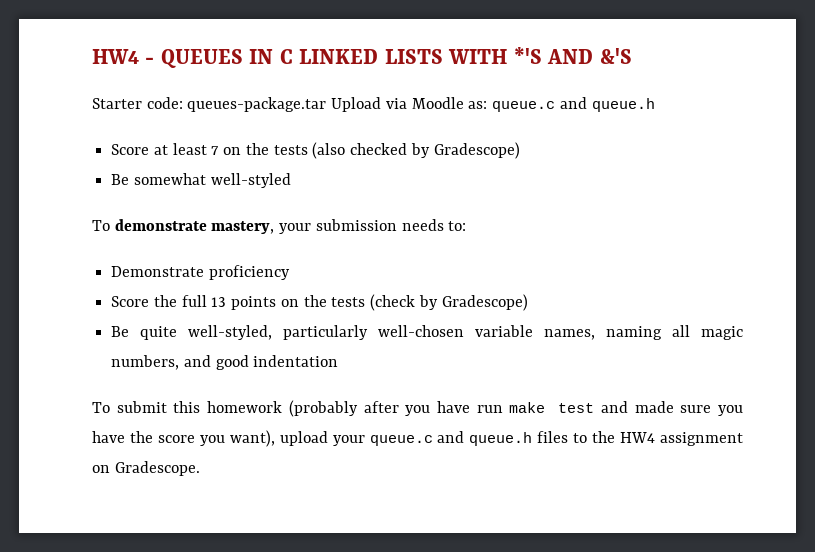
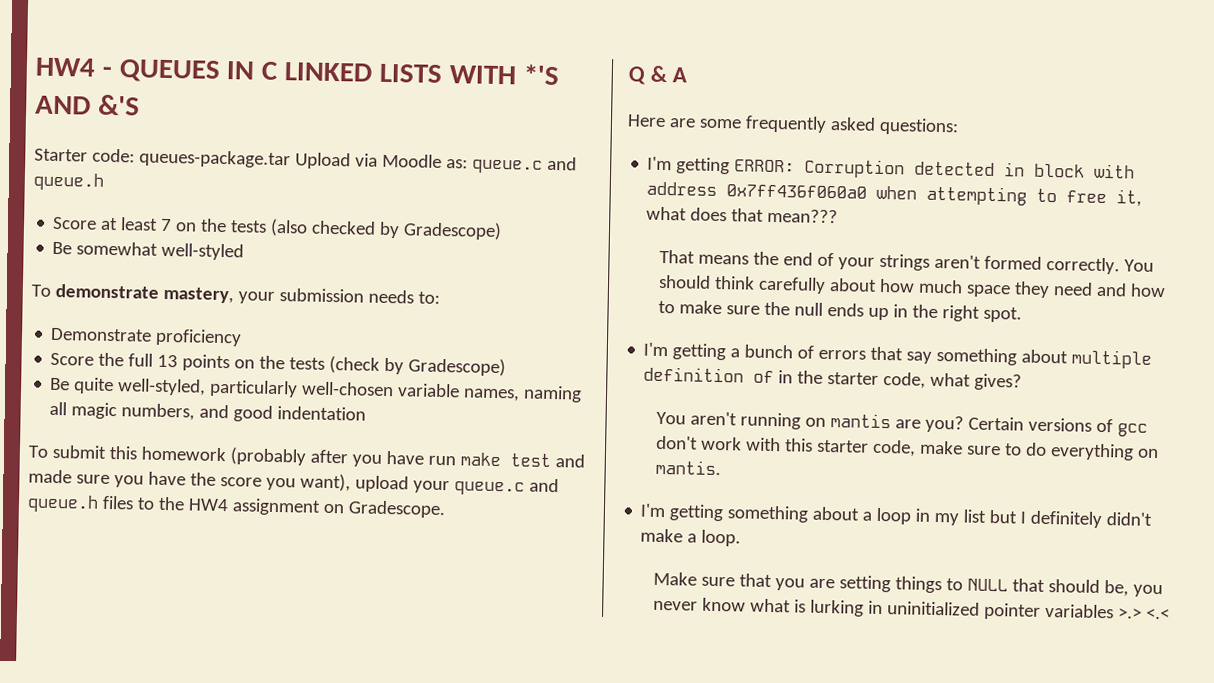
(200, 468) none -> [628,65,688,85] [627,114,959,136] [647,156,1136,179] [646,181,1143,207] [646,206,839,224] [659,249,1155,275] [658,274,1167,299] [658,300,1023,323] [643,342,1153,369] [643,366,1023,391] [656,411,1149,437] [656,435,1160,461] [655,459,722,476] [640,503,1153,529] [640,528,742,547] [653,571,1164,598] [653,597,1171,620] // Q & A // Here are some frequently asked questions: // I'm getting ERROR: Corruption detected in block with address 0x7ff436f060a0 when attempting to free it, what does that mean??? // That means the end of your strings aren't formed correctly. You should think carefully about how much space they need and how to make sure the null ends up in the right spot. // I'm getting a bunch of errors that say something about multiple definition of in the starter code, what gives? // You aren't running on mantis are you? Certain versions of gcc don't work with this starter code, make sure to do everything on mantis. // I'm getting something about a loop in my list but I definitely didn't make a loop. // Make sure that you are setting things to NULL that should be, you never know what is lurking in uninitialized pointer variables >.> <.<

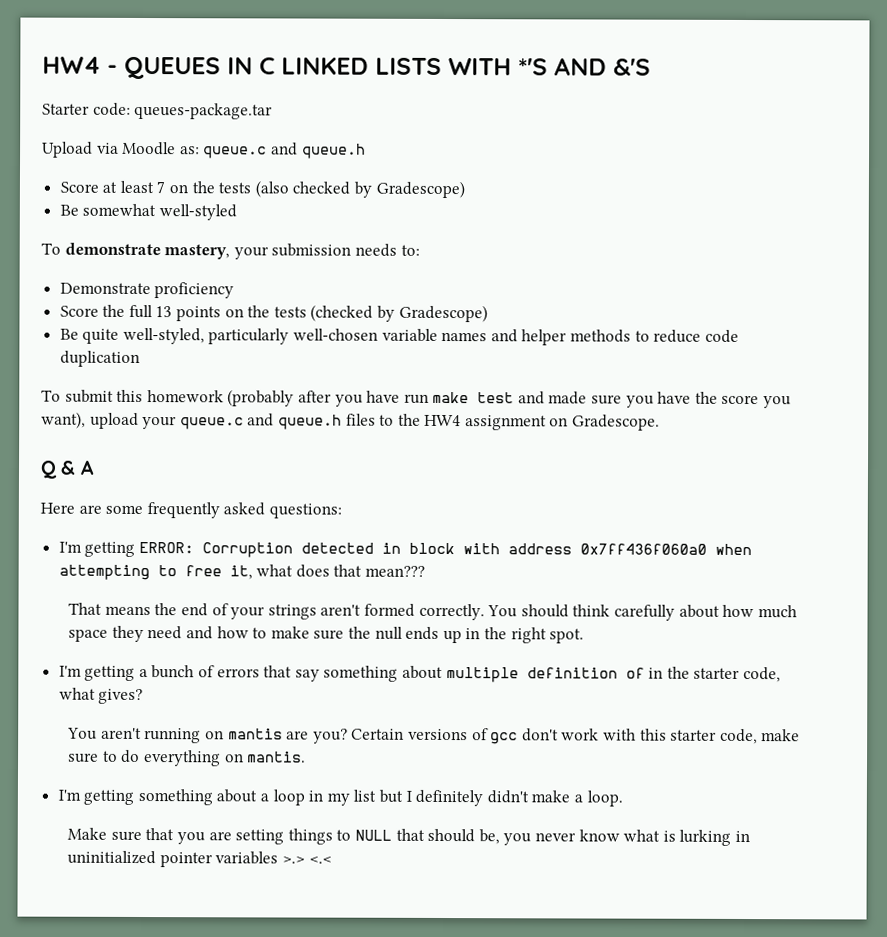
(291, 159) none -> (274, 111) //
[329,355,381,374] (check -> [310,304,374,322] (checked
[463,385,583,403] [49,401,367,422] names, naming all magic numbers, and good indentation -> [441,329,739,346] [59,350,140,367] names and helper methods to reduce code duplication

